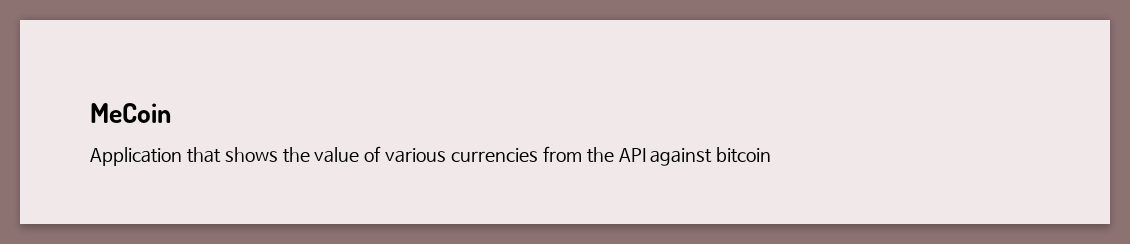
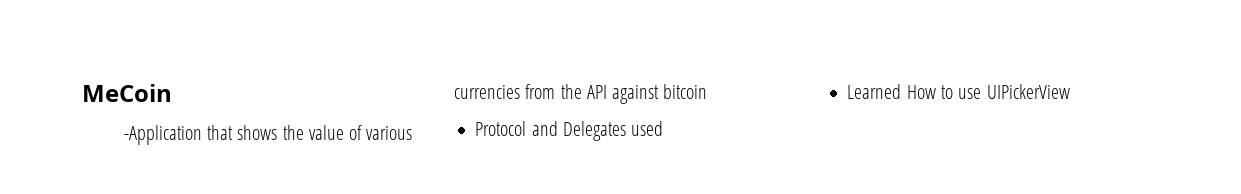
[90,147,182,166] Application -> [123,125,202,145] -Application
(772, 155) none -> [475,121,664,141] [847,84,1070,99] // Protocol and Delegates used // Learned How to use UIPickerView

